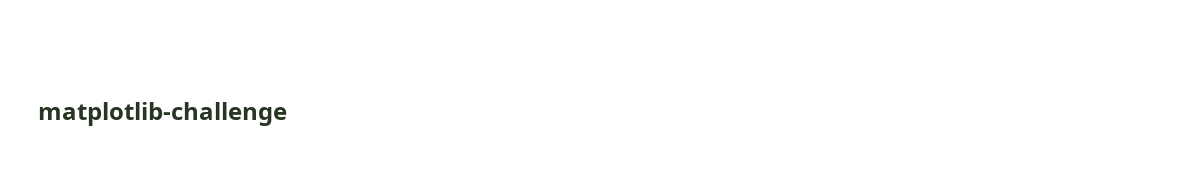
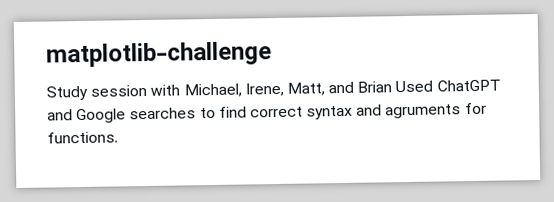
(287, 114) none -> [46,79,501,101] [47,102,487,124] [47,131,118,144] // Study session with Michael, Irene, Matt, and Brian Used ChatGPT and Google searches to find correct syntax and agruments for functions.

